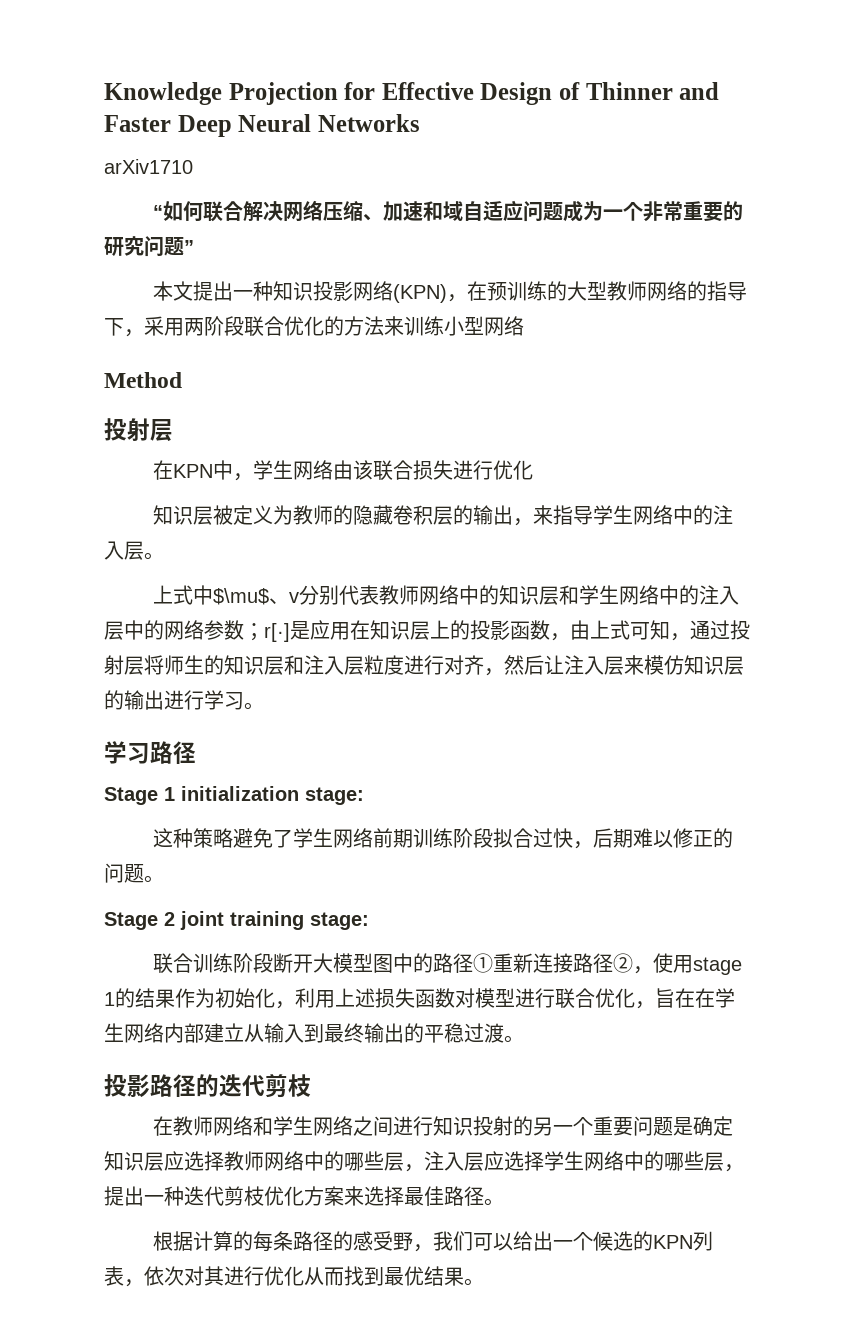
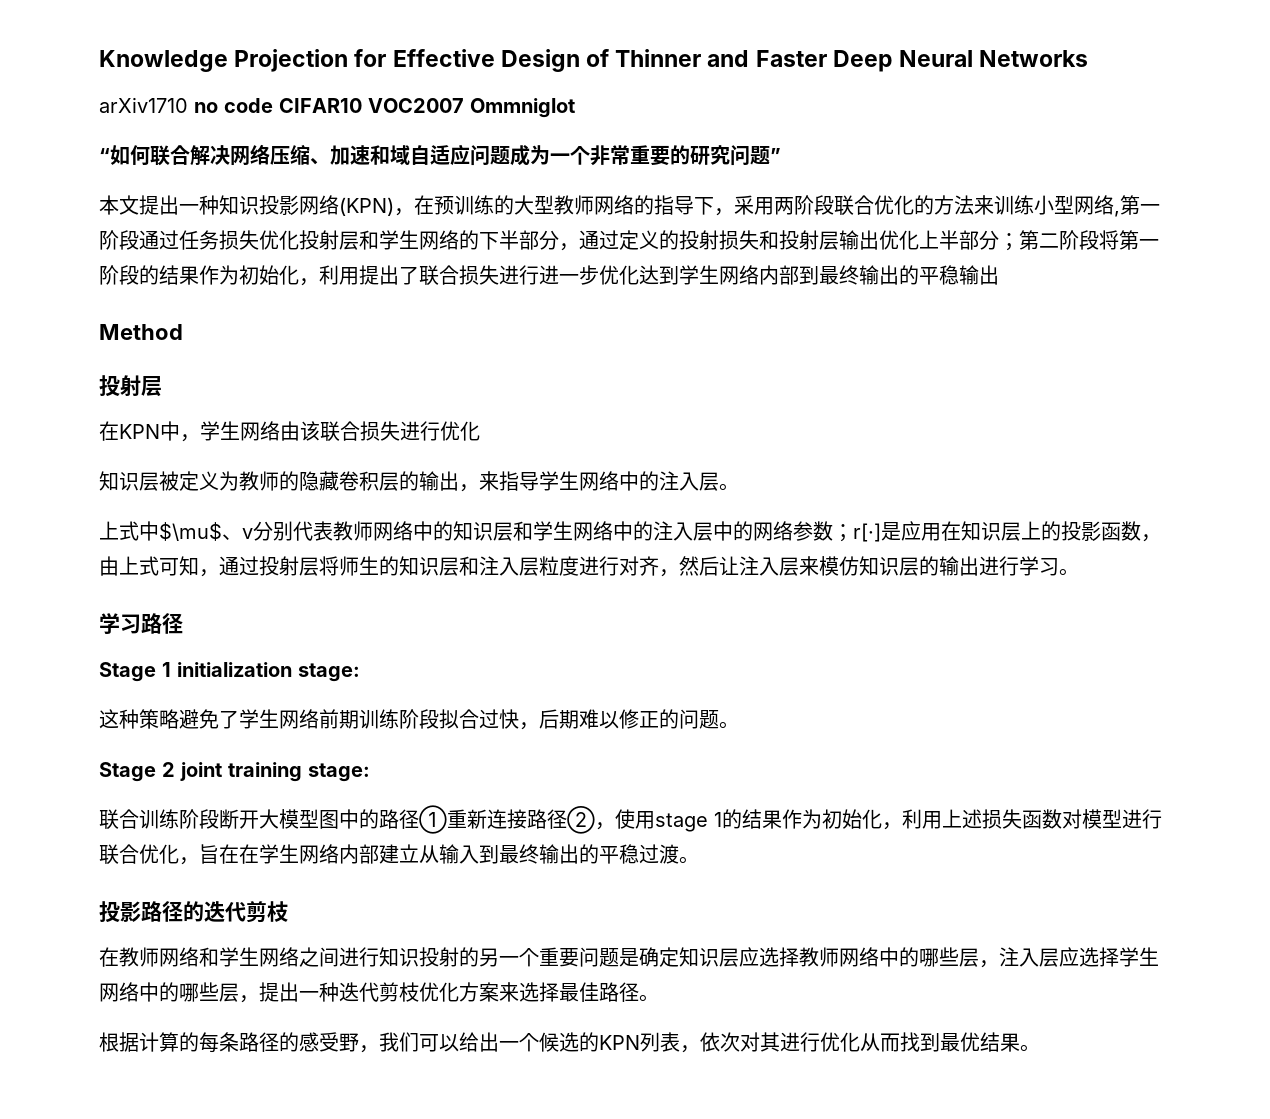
(193, 166) none -> [194,98,575,118] no code CIFAR10 VOC2007 Ommniglot
(524, 326) none -> [1114,195,1160,217] [99,230,1159,251] [99,265,999,286] ,第一阶段通过任务损失优化投射层和学生网络的下半部分，通过定义的投射损失和投射层输出优化上半部分；第二阶段将第一阶段的结果作为初始化，利用提出了联合损失进行进一步优化达到学生网络内部到最终输出的平稳输出

